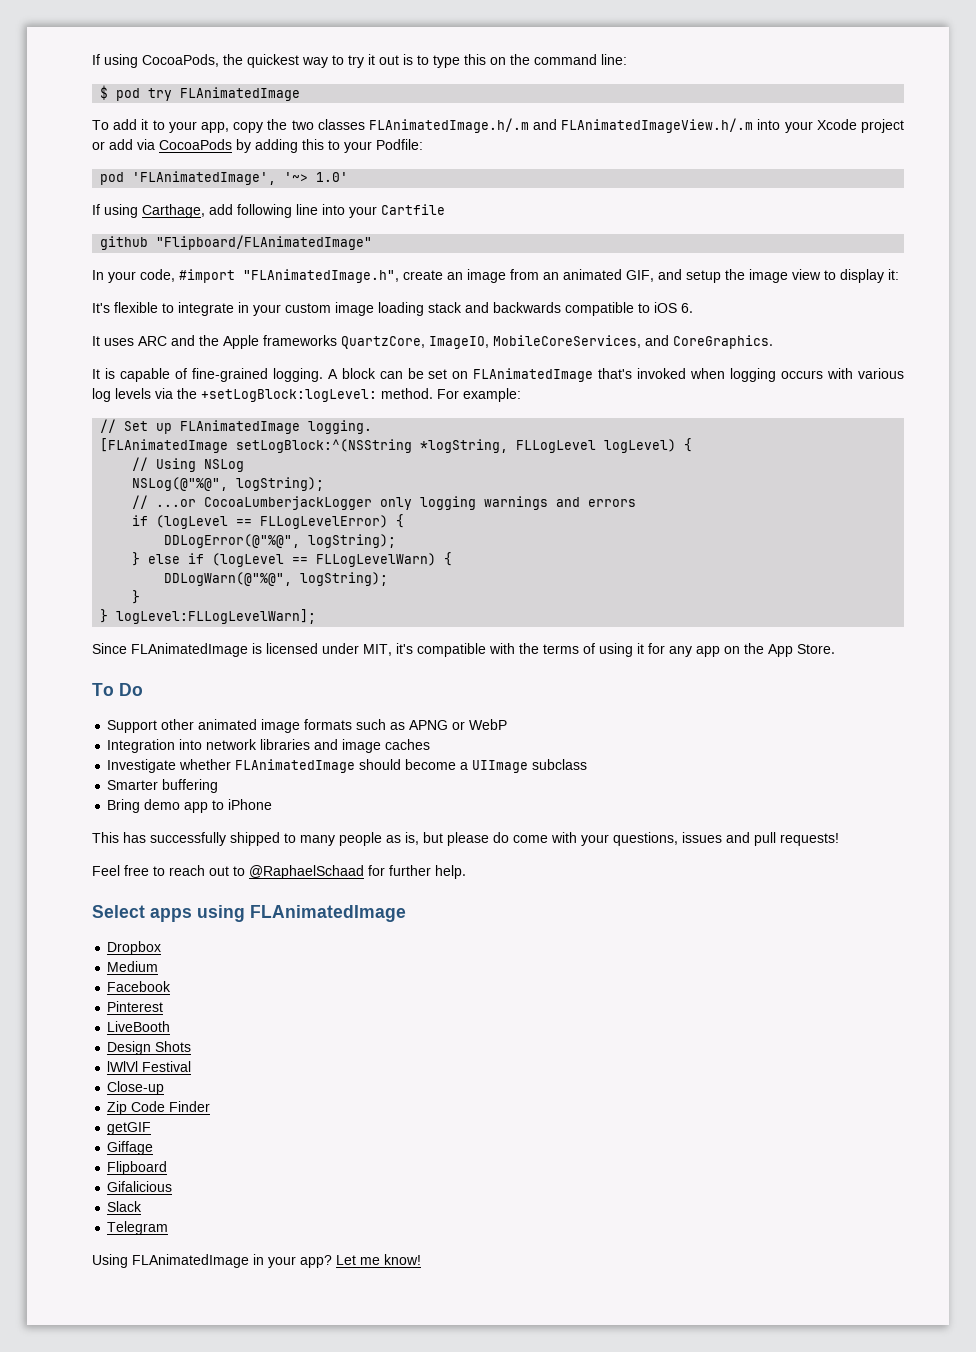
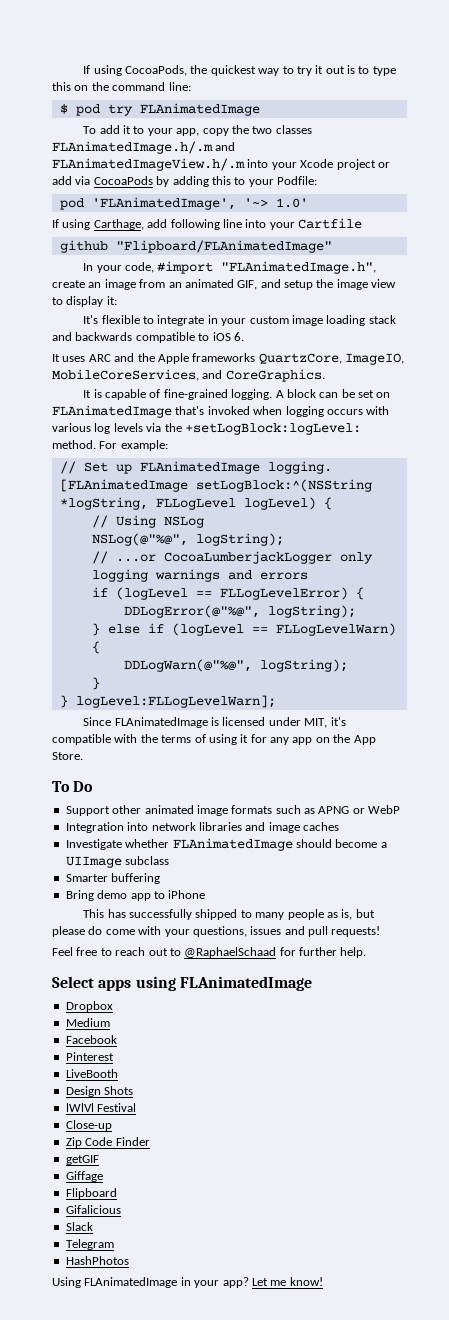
(169, 1228) none -> [65,1256,129,1265] // HashPhotos

